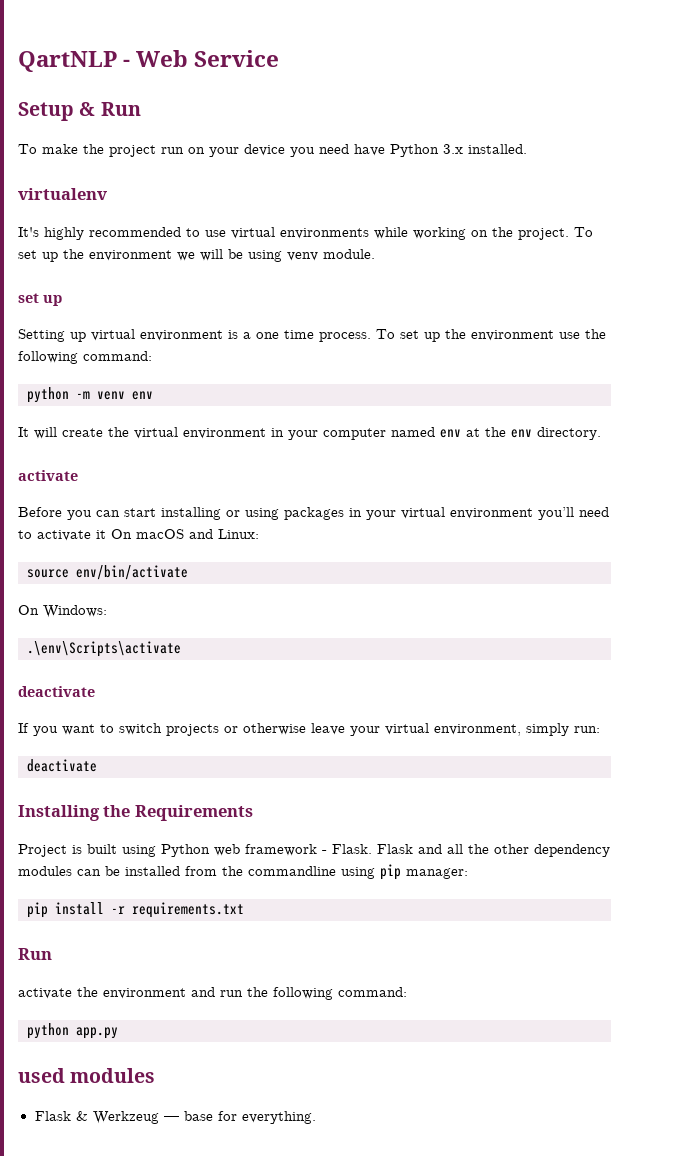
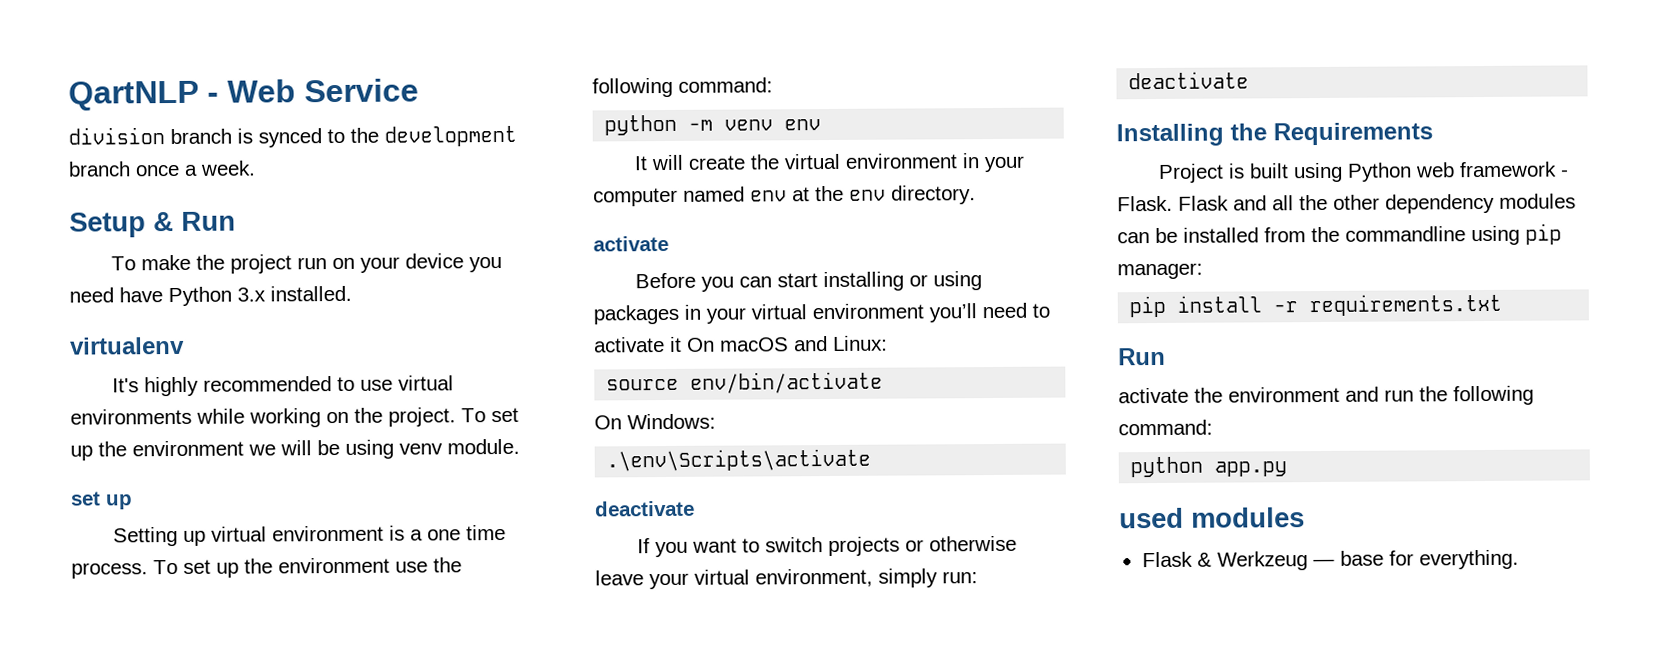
(280, 58) none -> [68,125,517,148] [68,160,256,177] // division branch is synced to the development branch once a week.

